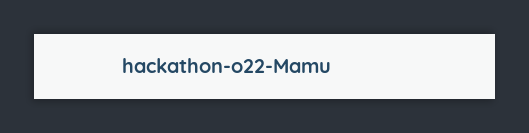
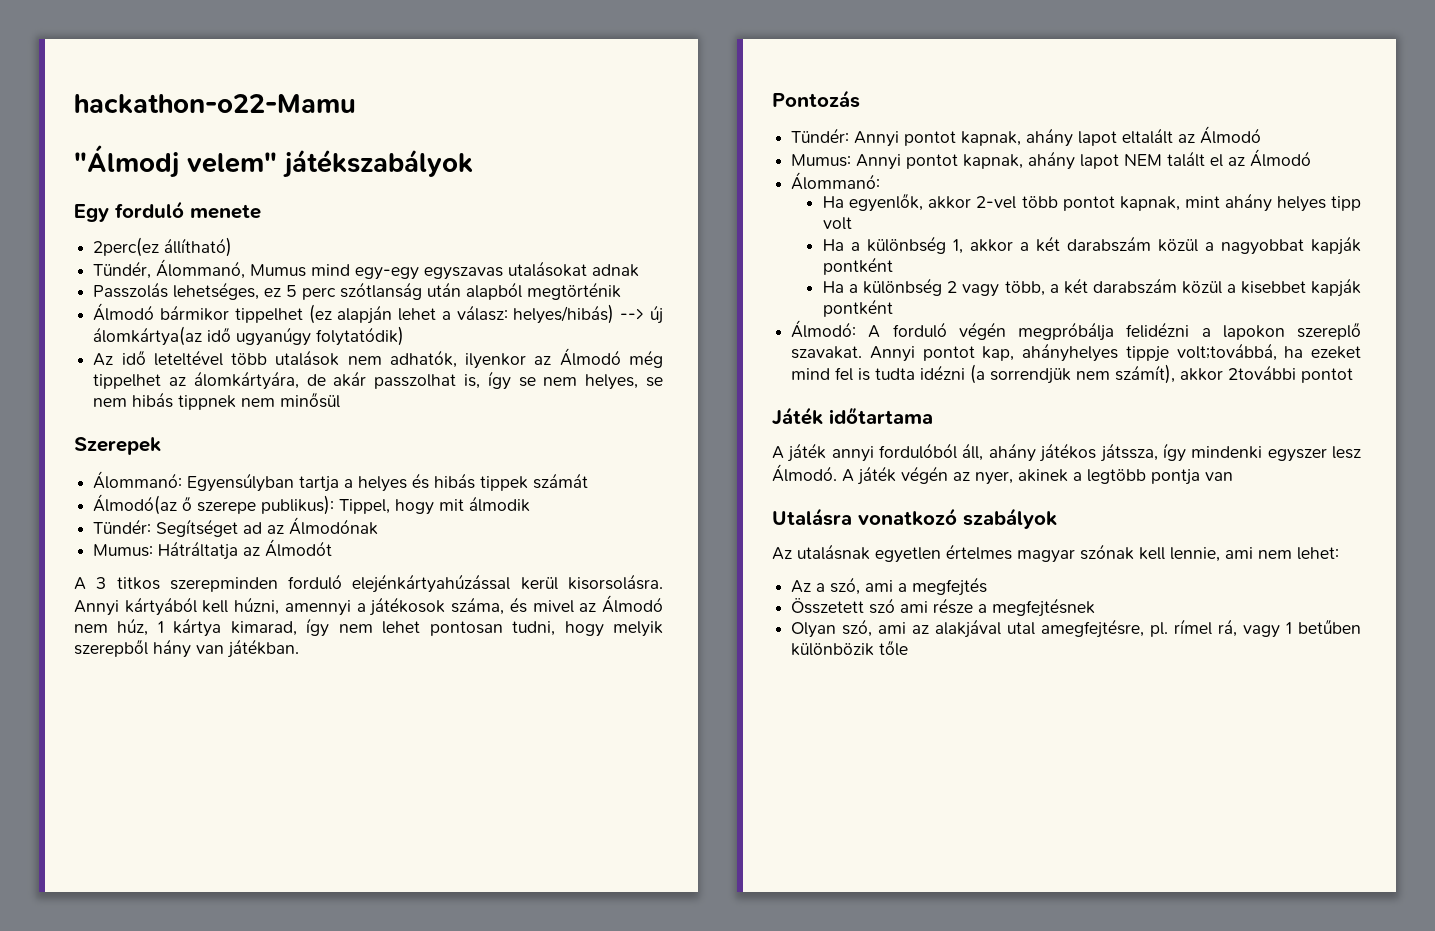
(331, 65) none -> [74,144,473,178] [74,201,261,222] [93,237,233,257] [93,259,640,280] [93,282,622,300] [93,303,663,324] [93,326,405,346] [93,348,663,369] [93,371,663,390] [93,392,341,410] [74,437,161,455] [93,471,589,492] [93,494,531,515] [93,517,379,537] [93,539,333,560] [74,574,663,593] [74,595,664,616] [74,618,663,637] [74,639,299,658] [772,90,860,108] [791,126,1262,147] [791,149,1312,170] [791,172,881,190] [823,193,1361,212] [823,217,853,230] [823,236,1361,255] [823,257,894,275] [823,278,1361,297] [823,299,894,317] [791,320,1361,341] [791,343,1361,362] [791,364,1354,384] [772,407,933,426] [772,443,1361,462] [772,464,1233,485] [772,508,1057,529] [772,544,1339,563] [791,577,988,596] [791,598,1096,617] [791,619,1361,638] [791,640,909,656] // "Álmodj velem" játékszabályok // Egy forduló menete // 2perc(ez állítható) // Tündér, Álommanó, Mumus mind egy-egy egyszavas utalásokat adnak // Passzolás lehetséges, ez 5 perc szótlanság után alapból megtörténik // Álmodó bármikor tippelhet (ez alapján lehet a válasz: helyes/hibás) --> új álomkártya(az idő ugyanúgy folytatódik) // Az idő leteltével több utalások nem adhatók, ilyenkor az Álmodó még tippelhet az álomkártyára, de akár passzolhat is, így se nem helyes, se nem hibás tippnek nem minősül // Szerepek // Álommanó: Egyensúlyban tartja a helyes és hibás tippek számát // Álmodó(az ő szerepe publikus): Tippel, hogy mit álmodik // Tündér: Segítséget ad az Álmodónak // Mumus: Hátráltatja az Álmodót // A 3 titkos szerepminden forduló elejénkártyahúzással kerül kisorsolásra. Annyi kártyából kell húzni, amennyi a játékosok száma, és mivel az Álmodó nem húz, 1 kártya kimarad, így nem lehet pontosan tudni, hogy melyik szerepből hány van játékban. // Pontozás // Tündér: Annyi pontot kapnak, ahány lapot eltalált az Álmodó // Mumus: Annyi pontot kapnak, ahány lapot NEM talált el az Álmodó // Álommanó: // Ha egyenlők, akkor 2-vel több pontot kapnak, mint ahány helyes tipp volt // Ha a különbség 1, akkor a két darabszám közül a nagyobbat kapják pontként // Ha a különbség 2 vagy több, a két darabszám közül a kisebbet kapják pontként // Álmodó: A forduló végén megpróbálja felidézni a lapokon szereplő szavakat. Annyi pontot kap, ahányhelyes tippje volt;továbbá, ha ezeket mind fel is tudta idézni (a sorrendjük nem számít), akkor 2további pontot // Játék időtartama // A játék annyi fordulóból áll, ahány játékos játssza, így mindenki egyszer lesz Álmodó. A játék végén az nyer, akinek a legtöbb pontja van // Utalásra vonatkozó szabályok // Az utalásnak egyetlen értelmes magyar szónak kell lennie, ami nem lehet: // Az a szó, ami a megfejtés // Összetett szó ami része a megfejtésnek // Olyan szó, ami az alakjával utal amegfejtésre, pl. rímel rá, vagy 1 betűben különbözik tőle

